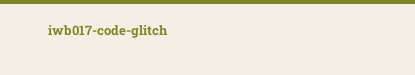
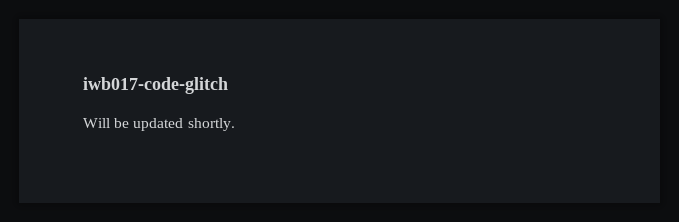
(168, 31) none -> [83,118,235,131] // Will be updated shortly.

